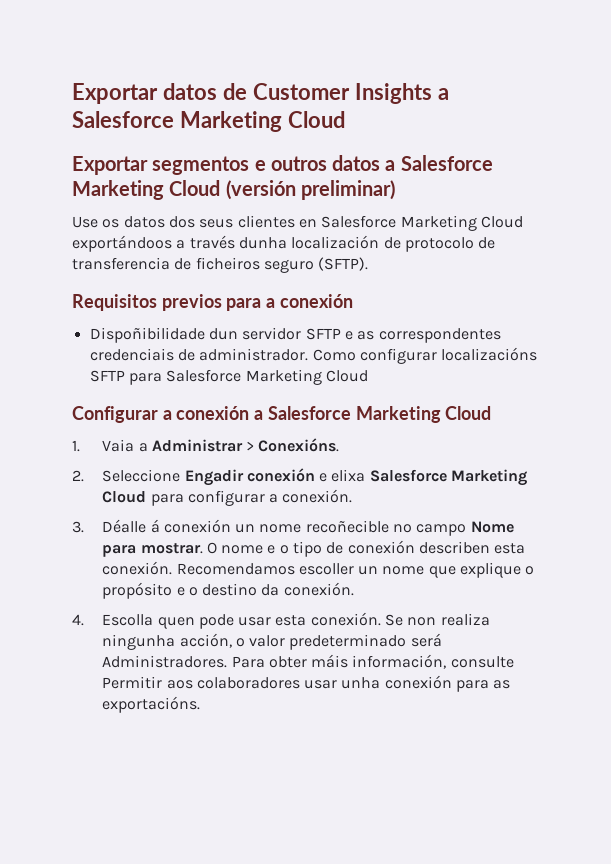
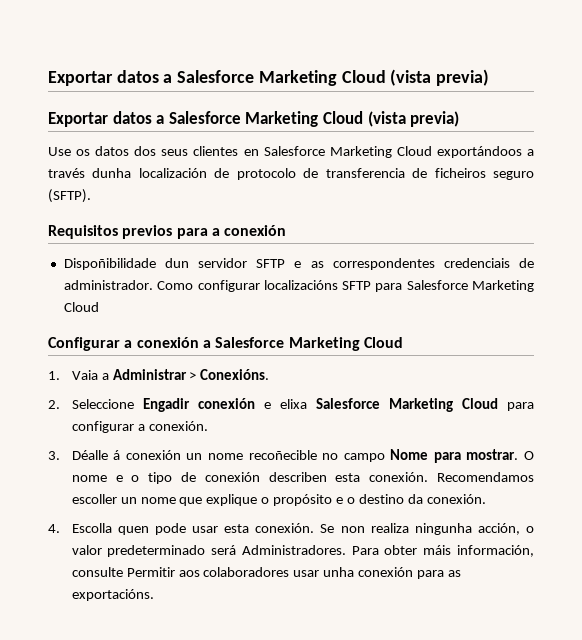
[72,83,449,104] [72,111,345,132] [72,155,493,175] [72,180,395,200] Exportar datos de Customer Insights a Salesforce Marketing Cloud // Exportar segmentos e outros datos a Salesforce Marketing Cloud (versión preliminar) -> [48,69,490,86] [48,111,460,127] Exportar datos a Salesforce Marketing Cloud (vista previa) // Exportar datos a Salesforce Marketing Cloud (vista previa)

